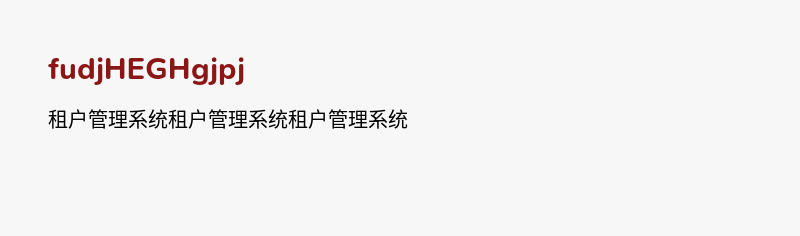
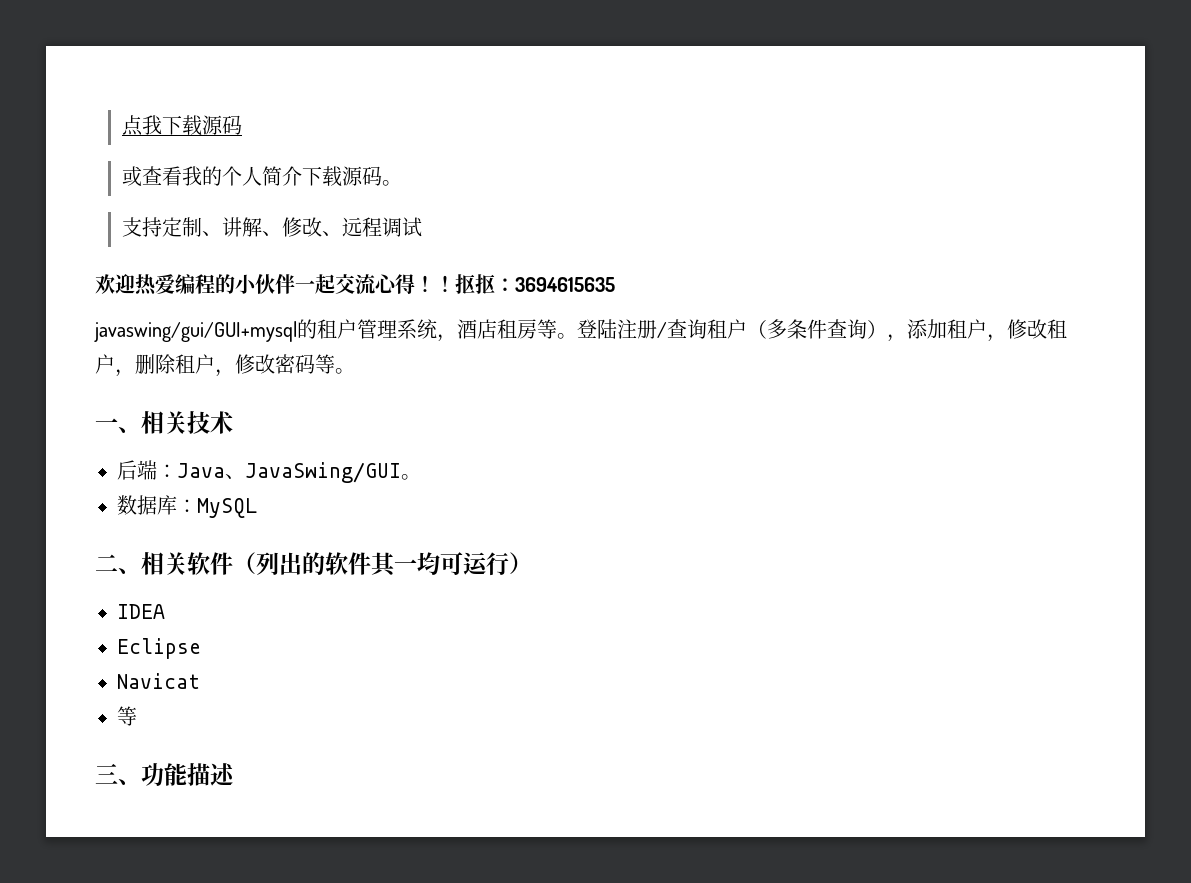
[48,57,245,86] [48,109,408,129] fudjHEGHgjpj // 租户管理系统租户管理系统租户管理系统 -> [121,115,242,136] [121,166,402,187] [121,217,422,237] [95,274,615,296] [94,319,1067,342] [95,354,355,377] [95,411,233,434] [117,460,421,483] [117,495,257,518] [95,552,532,577] [117,604,165,619] [117,638,201,659] [117,673,200,689] [117,706,137,726] [95,763,235,786] 点我下载源码 // 或查看我的个人简介下载源码。 // 支持定制、讲解、修改、远程调试 // 欢迎热爱编程的小伙伴一起交流心得！！抠抠：3694615635 // javaswing/gui/GUI+mysql的租户管理系统，酒店租房等。登陆注册/查询租户（多条件查询），添加租户，修改租户，删除租户，修改密码等。 // 一、相关技术 // 后端：Java、JavaSwing/GUI。 // 数据库：MySQL // 二、相关软件（列出的软件其一均可运行） // IDEA // Eclipse // Navicat // 等 // 三、功能描述

